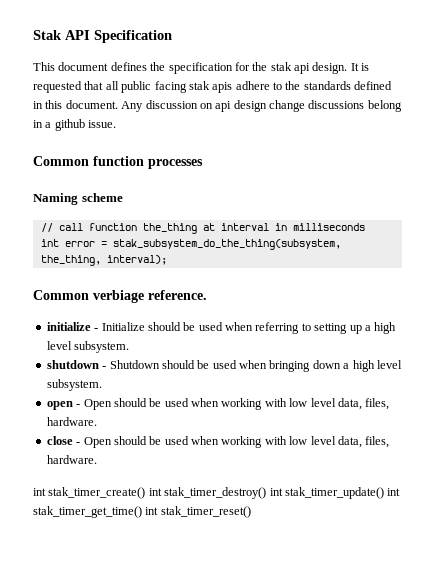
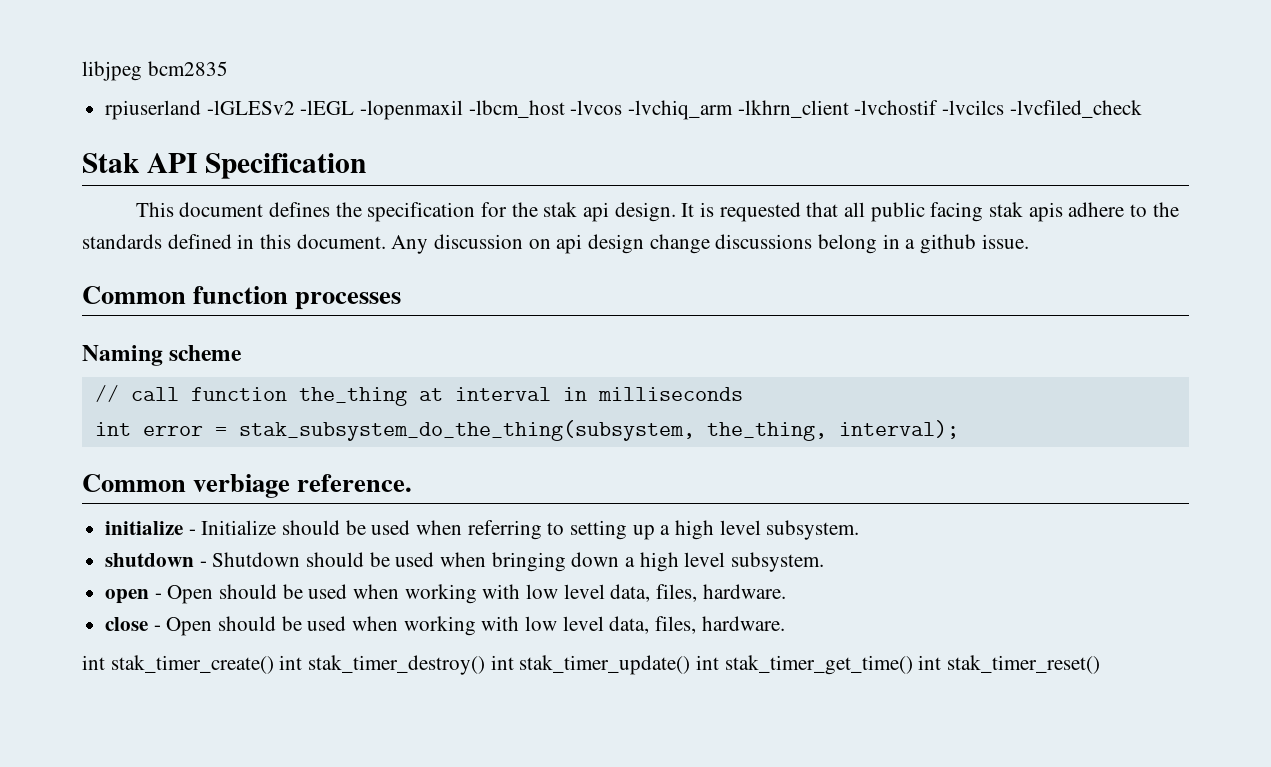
(33, 35) none -> [82,61,228,81] [105,100,1142,120] libjpeg bcm2835 // rpiuserland -lGLESv2 -lEGL -lopenmaxil -lbcm_host -lvcos -lvchiq_arm -lkhrn_client -lvchostif -lvcilcs -lvcfiled_check //

